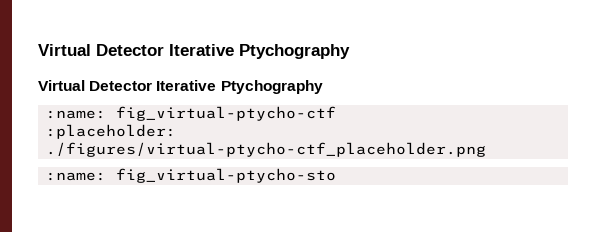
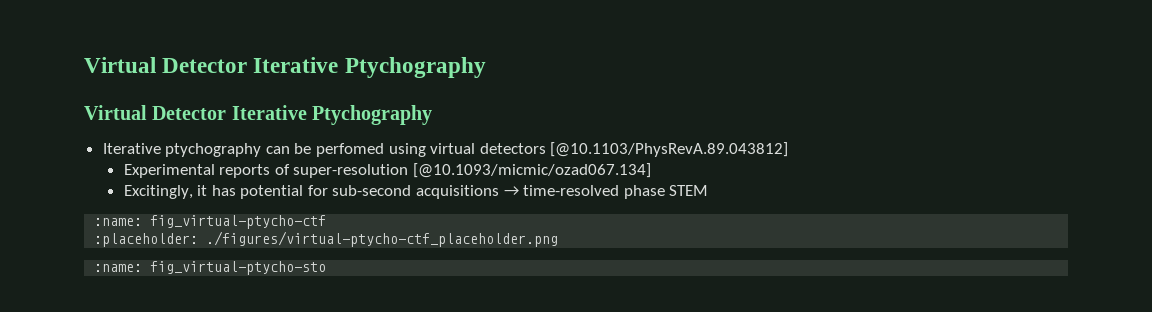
(323, 87) none -> [102,142,789,157] [123,163,651,178] [123,185,709,199] // Iterative ptychography can be perfomed using virtual detectors [@10.1103/PhysRevA.89.043812] // Experimental reports of super-resolution [@10.1093/micmic/ozad067.134] // Excitingly, it has potential for sub-second acquisitions → time-resolved phase STEM

